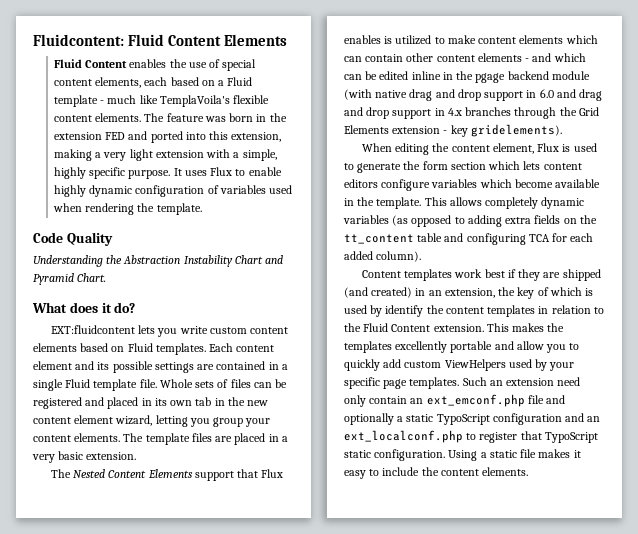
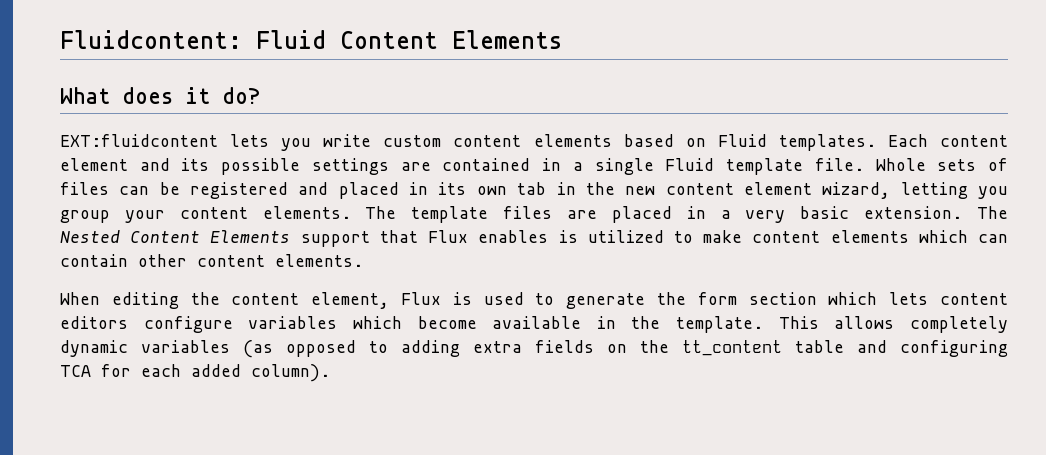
[53,59,257,71] [53,77,253,88] [53,95,270,107] [53,113,287,122] [53,131,282,143] [53,149,277,161] [53,167,282,179] [53,185,293,197] [52,203,202,215] [33,232,113,246] [33,255,284,267] [33,273,107,285] // Fluid Content enables the use of special content elements, each based on a Fluid template - much like TemplaVoila's flexible content elements. The feature was born in the extension FED and ported into this extension, making a very light extension with a simple, highly specific purpose. It uses Flux to enable highly dynamic configuration of variables used when rendering the template. // Code Quality // Understanding the Abstraction Instability Chart and Pyramid Chart. -> (562, 39) none
(137, 456) // -> (963, 212) none
[477,53,586,62] [344,71,590,83] [344,89,603,101] [344,107,599,119] [344,124,562,137] elements - and which can be edited inline in the pgage backend module (with native drag and drop support in 6.0 and drag and drop support in 4.x branches through the Grid Elements extension - key gridelements). -> [275,254,363,267] elements.
[361,269,601,281] [344,287,594,299] [344,305,604,317] [344,323,565,332] [344,341,580,353] [344,359,575,371] [344,377,581,389] [344,394,566,407] [344,413,601,425] [344,430,598,443] [344,449,581,461] [344,467,529,479] // Content templates work best if they are shipped (and created) in an extension, the key of which is used by identify the content templates in relation to the Fluid Content extension. This makes the templates excellently portable and allow you to quickly add custom ViewHelpers used by your specific page templates. Such an extension need only contain an ext_emconf.php file and optionally a static TypoScript configuration and an ext_localconf.php to register that TypoScript static configuration. Using a static file makes it easy to include the content elements. -> (330, 373) none

